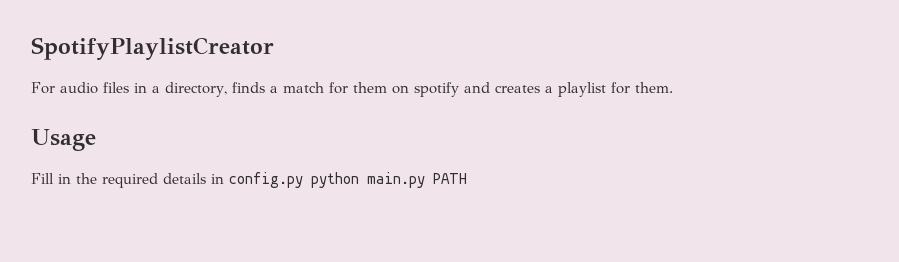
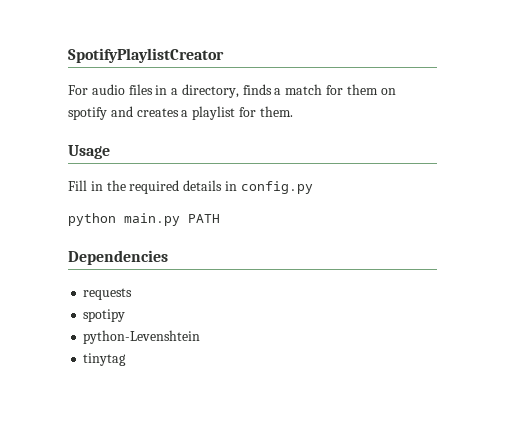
(303, 180) none -> (313, 187) //
(467, 178) none -> [68,250,168,265] [83,288,133,300] [83,309,126,322] [83,330,201,344] [83,353,127,366] // Dependencies // requests // spotipy // python-Levenshtein // tinytag

